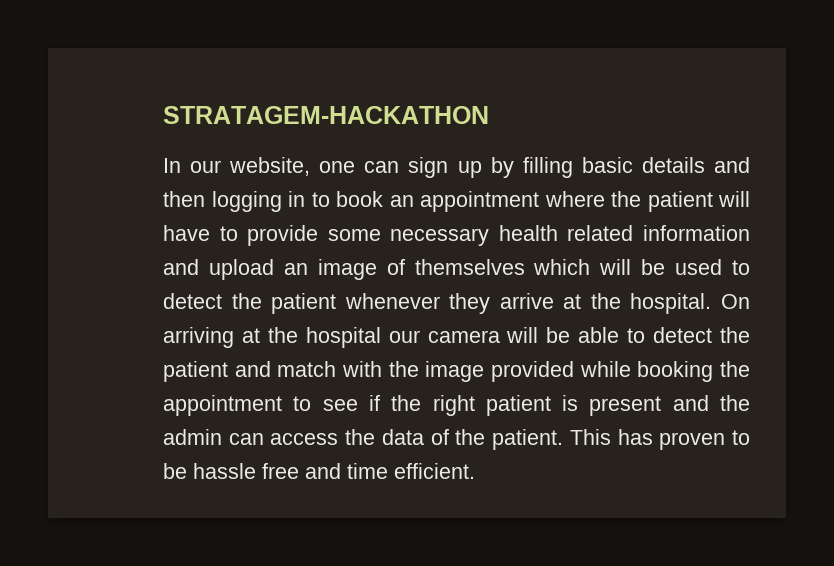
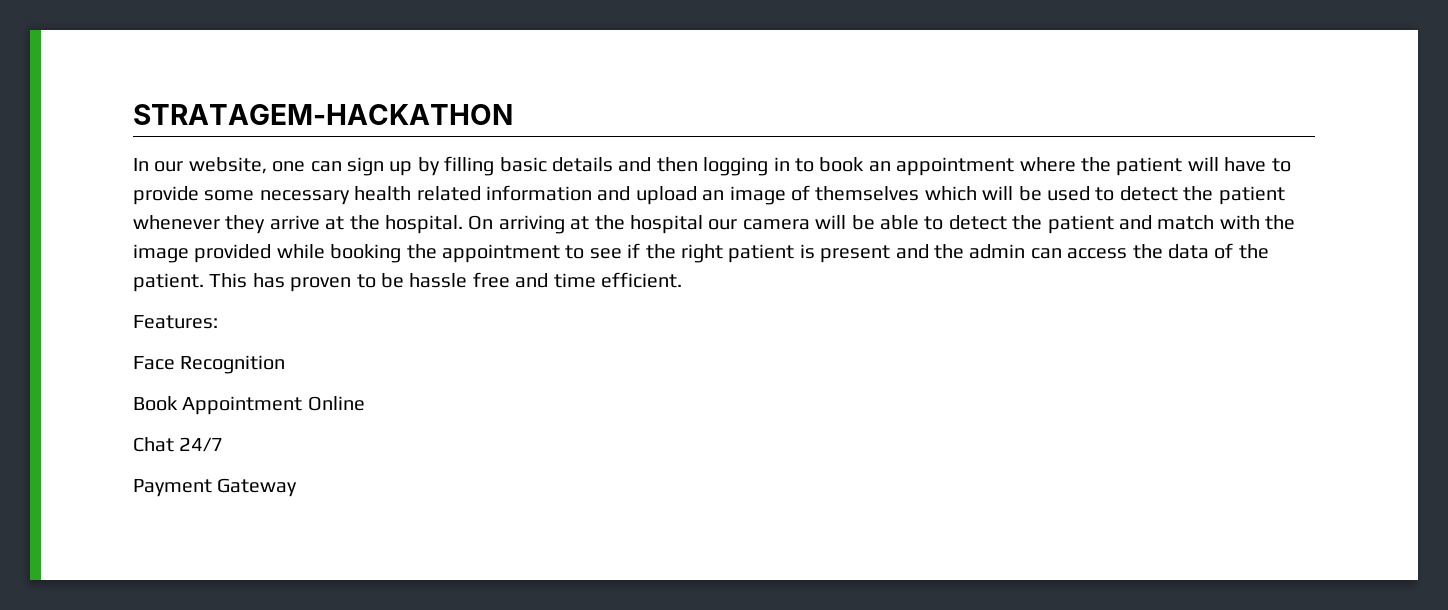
(475, 471) none -> [133,315,218,329] [133,355,286,374] [133,396,365,415] [133,437,224,452] [133,478,298,497] // Features: // Face Recognition // Book Appointment Online // Chat 24/7 // Payment Gateway

